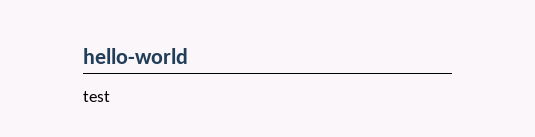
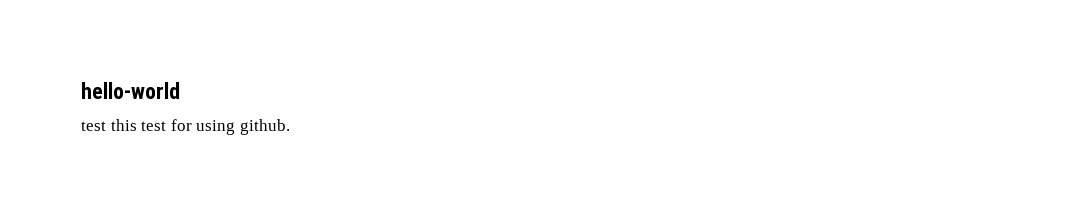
(110, 96) none -> [110,119,290,135] this test for using github.

